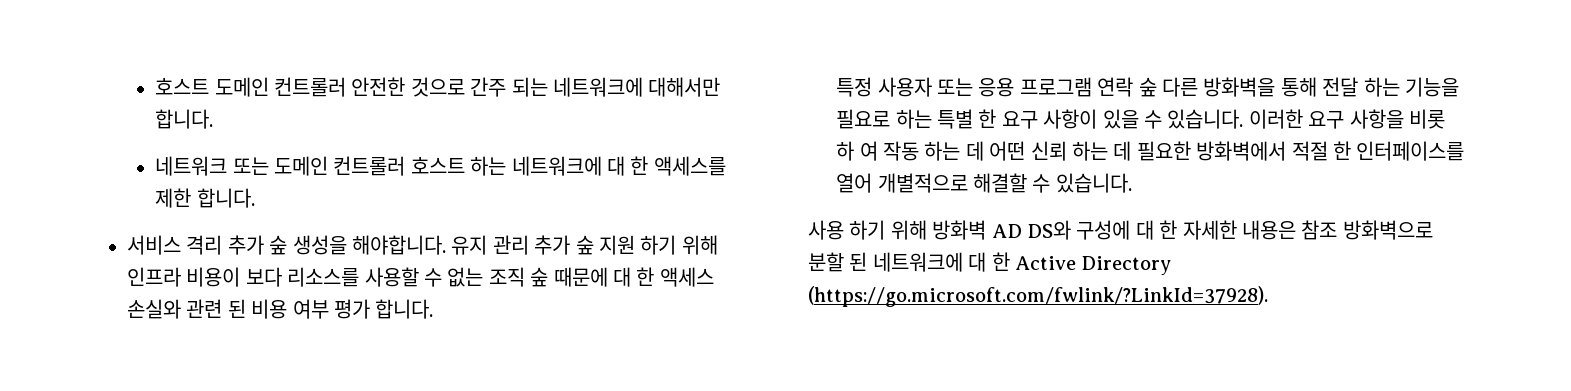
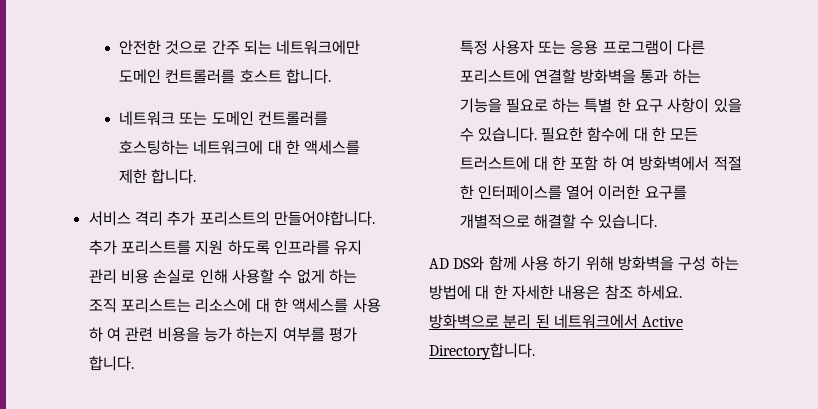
[155,77,346,97] 호스트 도메인 컨트롤러 -> (119, 47) none
[552,77,721,97] 네트워크에 대해서만 -> [276,40,361,55] [119,69,282,84] 네트워크에만 도메인 컨트롤러를 호스트
[333,156,507,176] 컨트롤러 호스트 하는 -> [258,111,329,126] [119,140,190,155] 컨트롤러를 호스팅하는
[269,235,718,255] [127,267,714,287] [127,299,329,319] 숲 생성을 해야합니다. 유지 관리 추가 숲 지원 하기 위해 인프라 비용이 보다 리소스를 사용할 수 없는 조직 숲 때문에 대 한 액세스 손실와 관련 된 비용 여부 -> [199,211,375,226] [88,240,363,255] [88,269,357,284] [88,298,381,313] [88,327,325,342] 포리스트의 만들어야합니다. 추가 포리스트를 지원 하도록 인프라를 유지 관리 비용 손실로 인해 사용할 수 없게 하는 조직 포리스트는 리소스에 대 한 액세스를 사용 하 여 관련 비용을 능가 하는지 여부를
[1019,77,1359,97] 프로그램 연락 숲 다른 방화벽을 통해 전달 -> [602,40,706,55] [459,69,669,84] 프로그램이 다른 포리스트에 연결할 방화벽을 통과
[1248,109,1445,129] [836,141,1191,161] 이러한 요구 사항을 비롯 하 여 작동 하는 데 어떤 신뢰 하는 데 필요한 -> [541,127,699,142] [459,156,636,171] 필요한 함수에 대 한 모든 트러스트에 대 한 포함 하 여
(873, 183) none -> [598,185,687,200] 이러한 요구를
[808,220,1131,240] 사용 하기 위해 방화벽 AD DS와 구성에 -> [429,256,739,271] [429,285,471,300] AD DS와 함께 사용 하기 위해 방화벽을 구성 하는 방법에
[1342,220,1433,240] [808,252,1172,275] [808,286,1268,307] 방화벽으로 분할 된 네트워크에 대 한 Active Directory (https://go.microsoft.com/fwlink/?LinkId=37928). -> [636,285,682,300] [429,314,684,329] [429,343,535,360] 하세요. 방화벽으로 분리 된 네트워크에서 Active Directory합니다.

